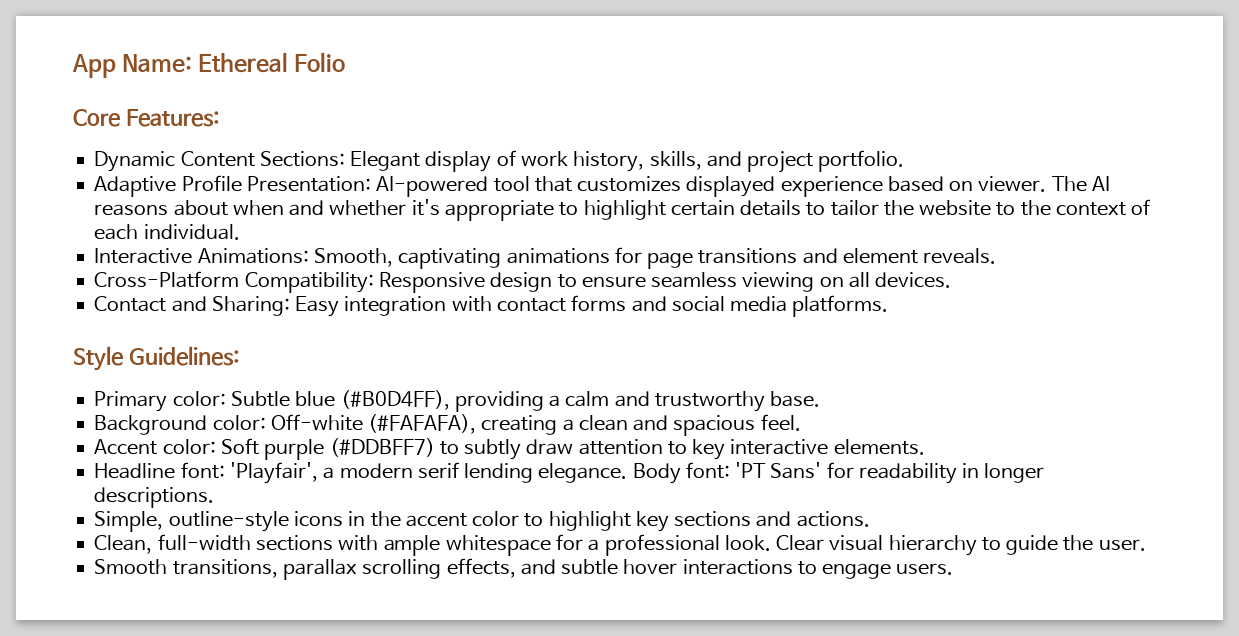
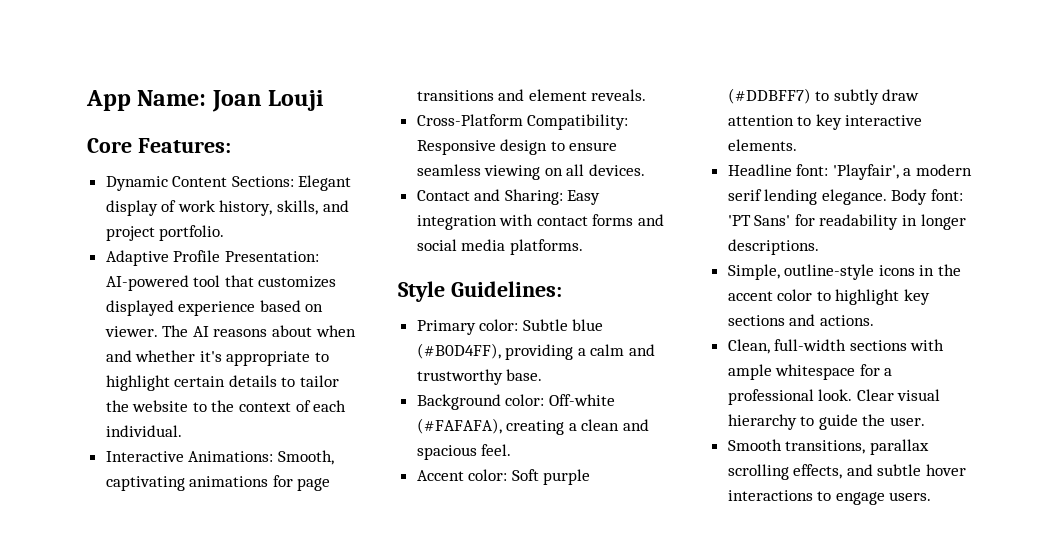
[198,52,346,73] Ethereal Folio -> [211,90,325,112] Joan Louji

